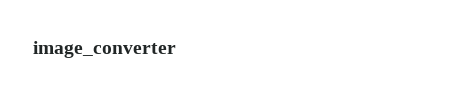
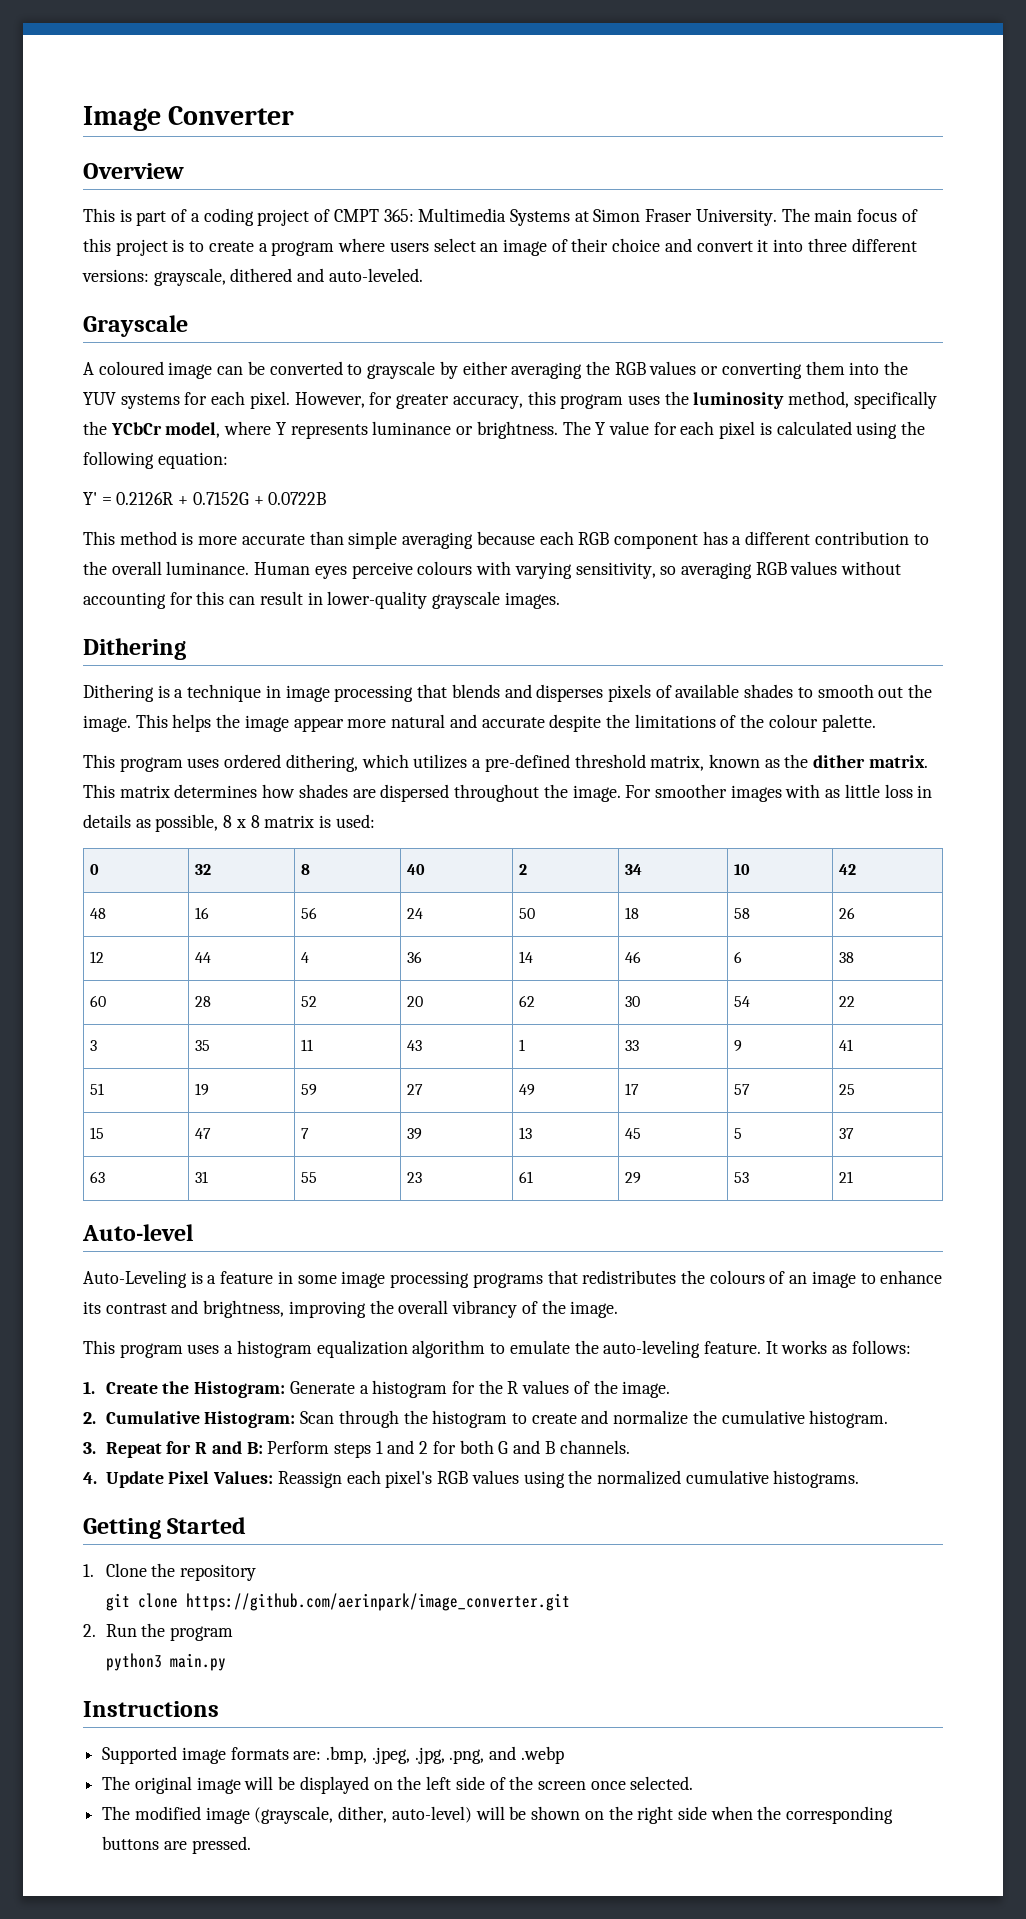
[33,41,176,58] image_converter -> [83,106,295,131] [83,163,184,179] [83,208,918,226] [83,238,917,256] [82,268,423,286] [83,315,188,337] [83,361,909,379] [83,391,937,409] [83,421,926,439] [83,451,228,469] [83,492,327,505] [83,531,929,549] [83,561,902,579] [83,591,560,609] [83,638,186,660] [83,684,933,702] [83,714,876,732] [83,754,928,772] [83,784,933,802] [83,814,375,832] [90,864,100,875] [195,864,212,875] [301,864,311,875] [407,864,426,875] [519,864,528,875] [625,864,643,875] [734,864,751,875] [839,864,857,875] [90,908,107,919] [195,907,210,919] [301,907,318,919] [407,908,424,919] [519,908,536,919] [625,907,640,919] [734,908,751,919] [839,907,856,919] [90,951,105,963] [195,952,212,963] [301,952,310,963] [407,951,423,963] [519,951,534,963] [625,951,642,963] [734,951,743,963] [839,952,855,963] [90,995,107,1007] [195,996,212,1007] [301,996,318,1007] [407,996,424,1007] [519,995,536,1007] [625,996,641,1007] [734,996,751,1007] [839,996,856,1007] [90,1040,98,1051] [195,1040,211,1051] [301,1039,314,1051] [407,1040,423,1051] [519,1039,526,1051] [625,1040,640,1051] [734,1040,743,1052] [839,1039,854,1051] [90,1083,105,1095] [195,1083,210,1096] [301,1084,318,1096] [407,1084,424,1095] [519,1084,536,1096] [625,1083,640,1095] [734,1084,751,1095] [839,1084,856,1095] [90,1127,105,1139] [195,1128,212,1139] [301,1128,310,1139] [407,1128,423,1140] [519,1127,533,1139] [625,1128,642,1139] [734,1128,743,1139] [839,1128,855,1139] [90,1171,106,1183] [195,1171,209,1183] [301,1172,318,1183] [407,1172,423,1183] [519,1171,534,1183] [625,1172,642,1184] [734,1172,750,1183] [839,1171,854,1183] [82,1224,193,1241] [83,1270,943,1288] [83,1300,619,1318] [83,1340,911,1358] [83,1380,671,1398] [83,1410,889,1428] [83,1440,630,1458] [83,1470,860,1488] [83,1517,247,1539] [83,1563,257,1581] [105,1593,570,1611] [83,1623,234,1641] [105,1653,226,1671] [83,1701,219,1717] [102,1746,564,1764] [102,1776,694,1794] [102,1806,894,1824] [102,1836,251,1854] Image Converter // Overview // This is part of a coding project of CMPT 365: Multimedia Systems at Simon Fraser University. The main focus of this project is to create a program where users select an image of their choice and convert it into three different versions: grayscale, dithered and auto-leveled. // Grayscale // A coloured image can be converted to grayscale by either averaging the RGB values or converting them into the YUV systems for each pixel. However, for greater accuracy, this program uses the luminosity method, specifically the YCbCr model, where Y represents luminance or brightness. The Y value for each pixel is calculated using the following equation: // Y' = 0.2126R + 0.7152G + 0.0722B // This method is more accurate than simple averaging because each RGB component has a different contribution to the overall luminance. Human eyes perceive colours with varying sensitivity, so averaging RGB values without accounting for this can result in lower-quality grayscale images. // Dithering // Dithering is a technique in image processing that blends and disperses pixels of available shades to smooth out the image. This helps the image appear more natural and accurate despite the limitations of the colour palette. // This program uses ordered dithering, which utilizes a pre-defined threshold matrix, known as the dither matrix. This matrix determines how shades are dispersed throughout the image. For smoother images with as little loss in details as possible, 8 x 8 matrix is used: // 0 | 32 | 8 | 40 | 2 | 34 | 10 | 42 // 48 | 16 | 56 | 24 | 50 | 18 | 58 | 26 // 12 | 44 | 4 | 36 | 14 | 46 | 6 | 38 // 60 | 28 | 52 | 20 | 62 | 30 | 54 | 22 // 3 | 35 | 11 | 43 | 1 | 33 | 9 | 41 // 51 | 19 | 59 | 27 | 49 | 17 | 57 | 25 // 15 | 47 | 7 | 39 | 13 | 45 | 5 | 37 // 63 | 31 | 55 | 23 | 61 | 29 | 53 | 21 // Auto-level // Auto-Leveling is a feature in some image processing programs that redistributes the colours of an image to enhance its contrast and brightness, improving the overall vibrancy of the image. // This program uses a histogram equalization algorithm to emulate the auto-leveling feature. It works as follows: // 1. Create the Histogram: Generate a histogram for the R values of the image. // 2. Cumulative Histogram: Scan through the histogram to create and normalize the cumulative histogram. // 3. Repeat for R and B: Perform steps 1 and 2 for both G and B channels. // 4. Update Pixel Values: Reassign each pixel's RGB values using the normalized cumulative histograms. // Getting Started // 1. Clone the repository // git clone https://github.com/aerinpark/image_converter.git // 2. Run the program // python3 main.py // Instructions // Supported image formats are: .bmp, .jpeg, .jpg, .png, and .webp // The original image will be displayed on the left side of the screen once selected. // The modified image (grayscale, dither, auto-level) will be shown on the right side when the corresponding buttons are pressed.

